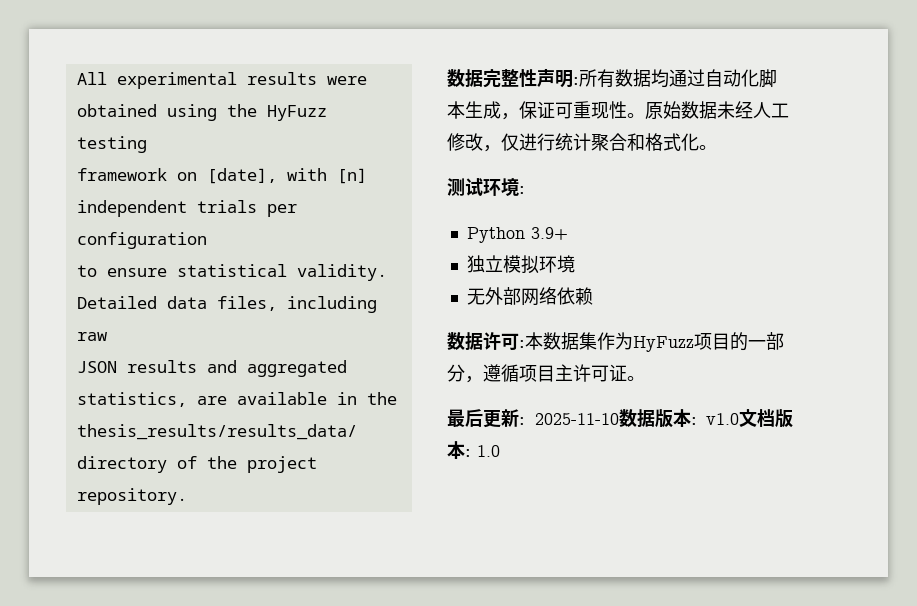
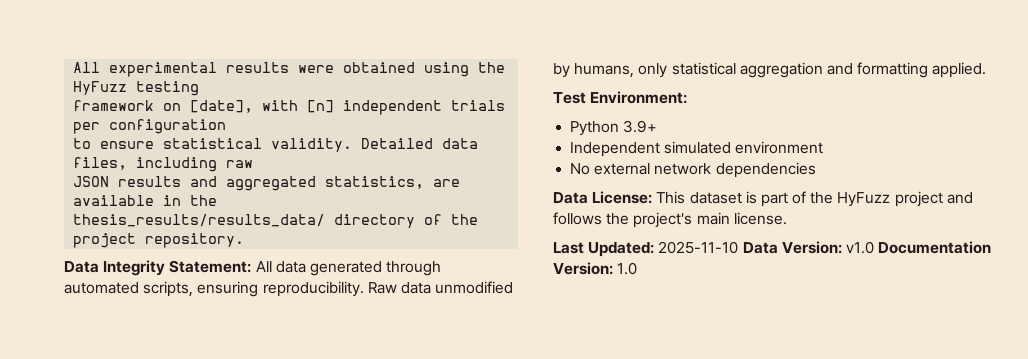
[447,68,777,88] [447,101,789,120] [447,133,717,152] [447,178,525,196] [466,227,568,243] [466,255,575,274] [466,287,593,306] [447,332,784,352] [447,364,645,383] [447,409,793,428] [447,441,471,459] 数据完整性声明:所有数据均通过自动化脚本生成，保证可重现性。原始数据未经人工修改，仅进行统计聚合和格式化。 // 测试环境: // Python 3.9+ // 独立模拟环境 // 无外部网络依赖 // 数据许可:本数据集作为HyFuzz项目的一部分，遵循项目主许可证。 // 最后更新: 2025-11-10数据版本: v1.0文档版本: -> [64,260,442,276] [64,281,514,297] [553,62,987,78] [553,91,688,104] [570,120,658,136] [570,141,824,157] [570,162,816,178] [553,191,973,207] [553,212,787,228] [553,241,992,257] [553,262,613,275] Data Integrity Statement: All data generated through automated scripts, ensuring reproducibility. Raw data unmodified by humans, only statistical aggregation and formatting applied. // Test Environment: // Python 3.9+ // Independent simulated environment // No external network dependencies // Data License: This dataset is part of the HyFuzz project and follows the project's main license. // Last Updated: 2025-11-10 Data Version: v1.0 Documentation Version:

